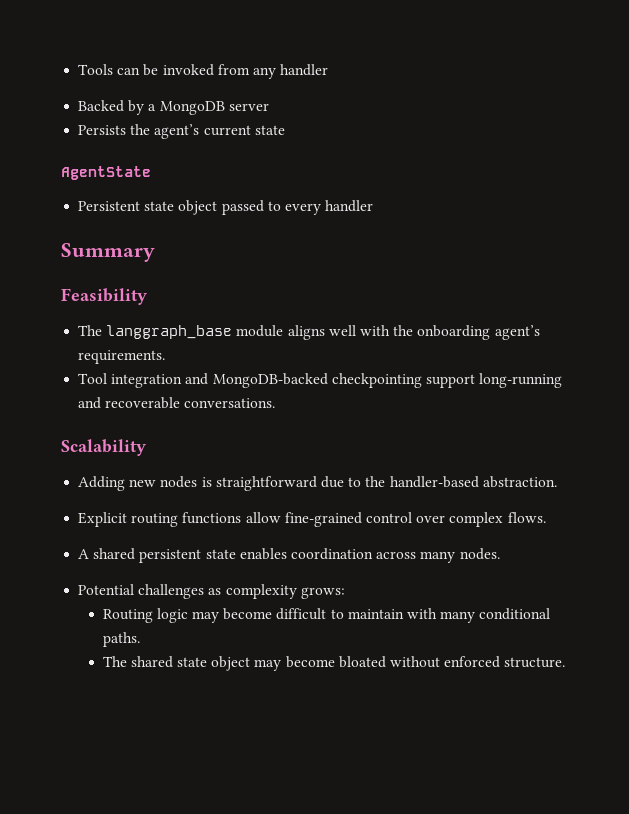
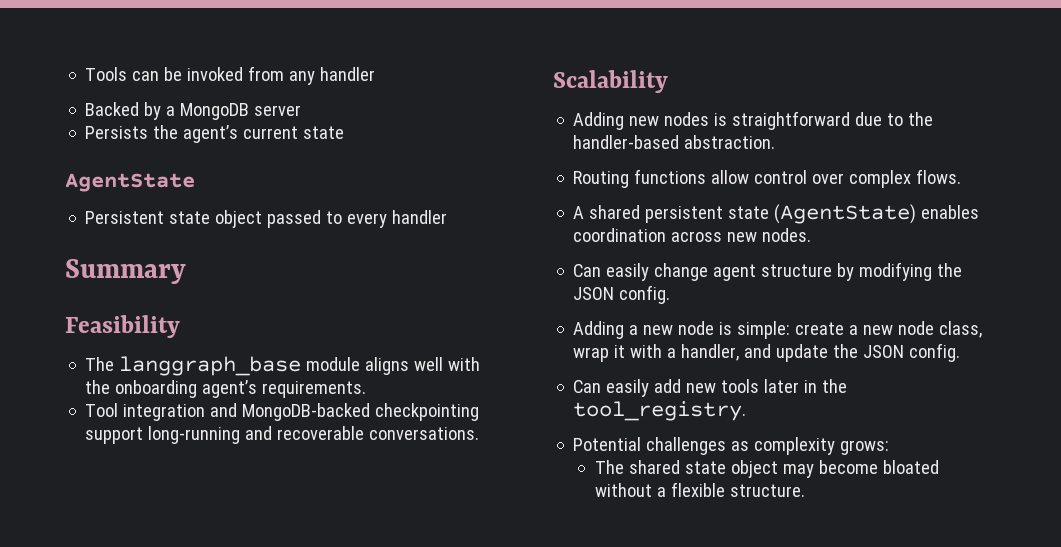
[78,512,179,527] Explicit routing -> [573,171,630,188] Routing
[284,512,362,527] fine-grained -> (750, 177) none
(236, 554) none -> [774,204,917,224] (AgentState)
[420,551,456,563] many -> [727,232,758,242] new
(500, 554) none -> [573,262,963,281] [573,285,671,304] [573,321,983,339] [573,343,961,362] [573,379,848,397] [573,401,747,421] // Can easily change agent structure by modifying the JSON config. // Adding a new node is simple: create a new node class, wrap it with a handler, and update the JSON config. // Can easily add new tools later in the tool_registry.
[102,608,551,623] [102,632,140,647] // Routing logic may become difficult to maintain with many conditional paths. -> (890, 447) none
[444,656,501,668] enforced -> [657,482,726,497] a flexible

